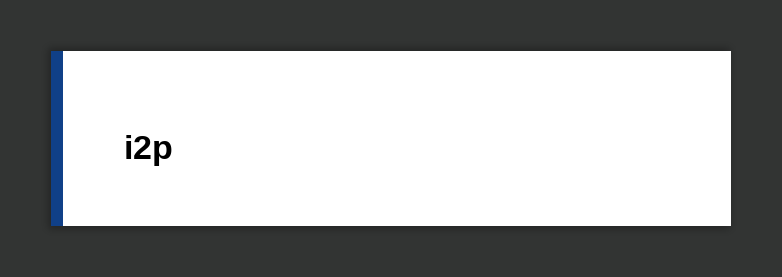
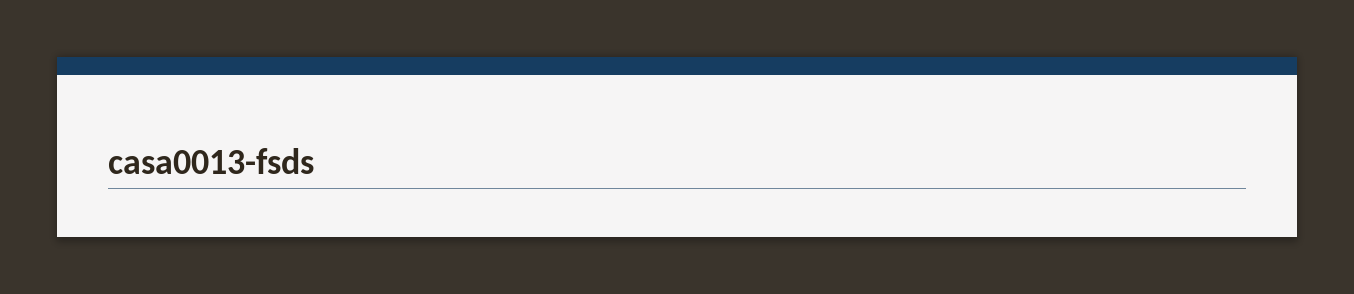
[124,135,173,166] i2p -> [108,148,314,174] casa0013-fsds

